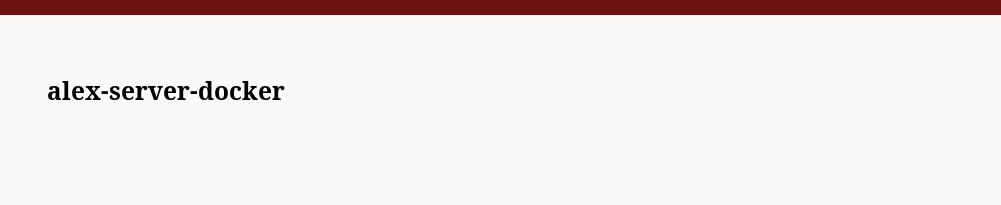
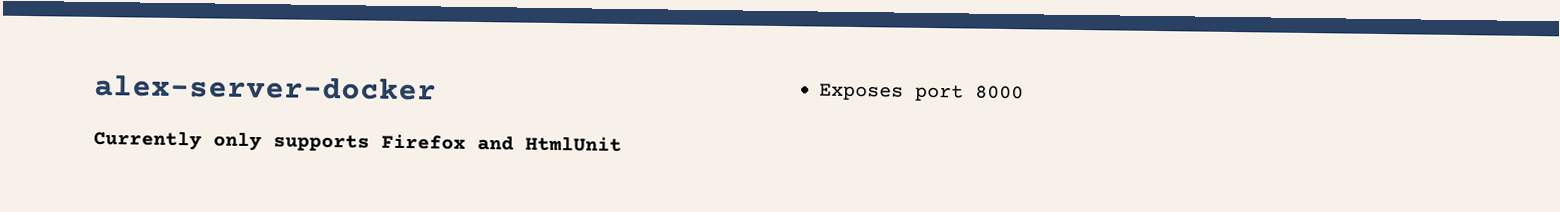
(285, 90) none -> [93,130,622,152] [819,83,1024,102] // Currently only supports Firefox and HtmlUnit // Exposes port 8000

